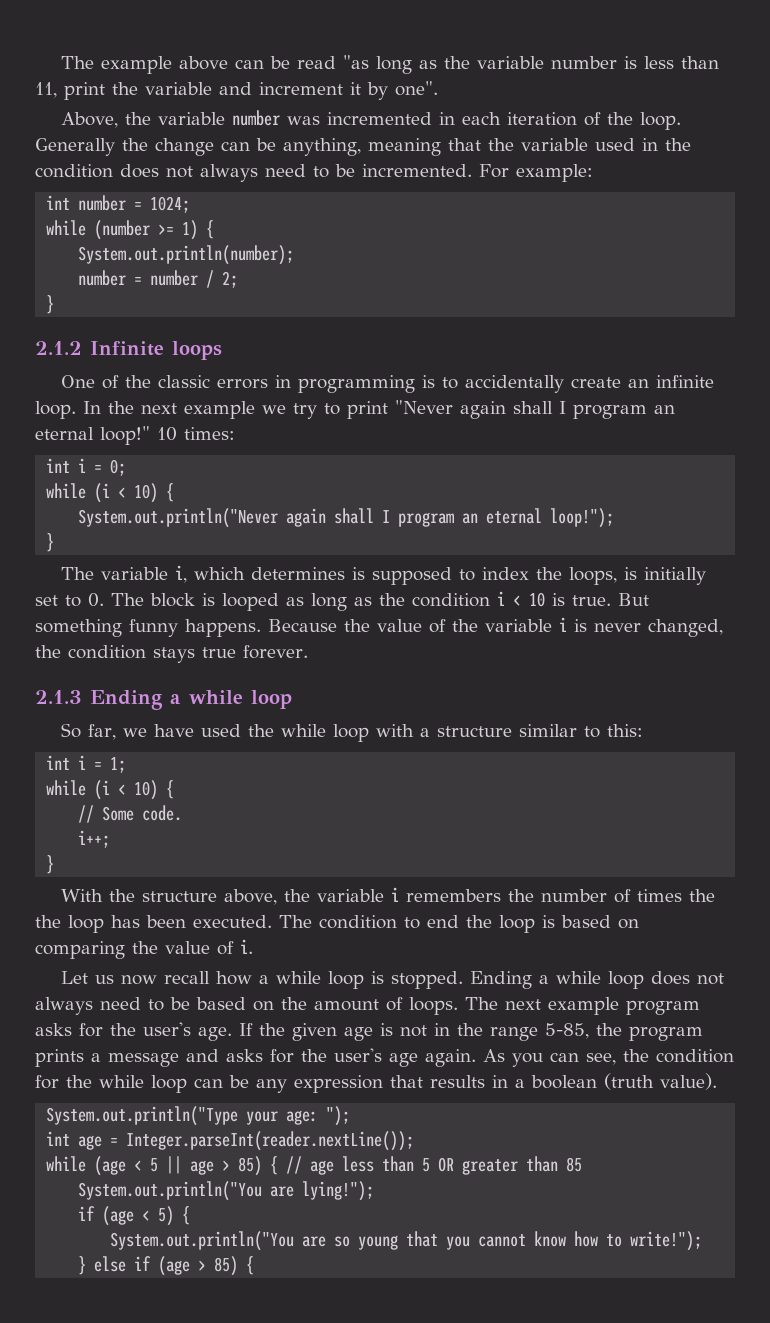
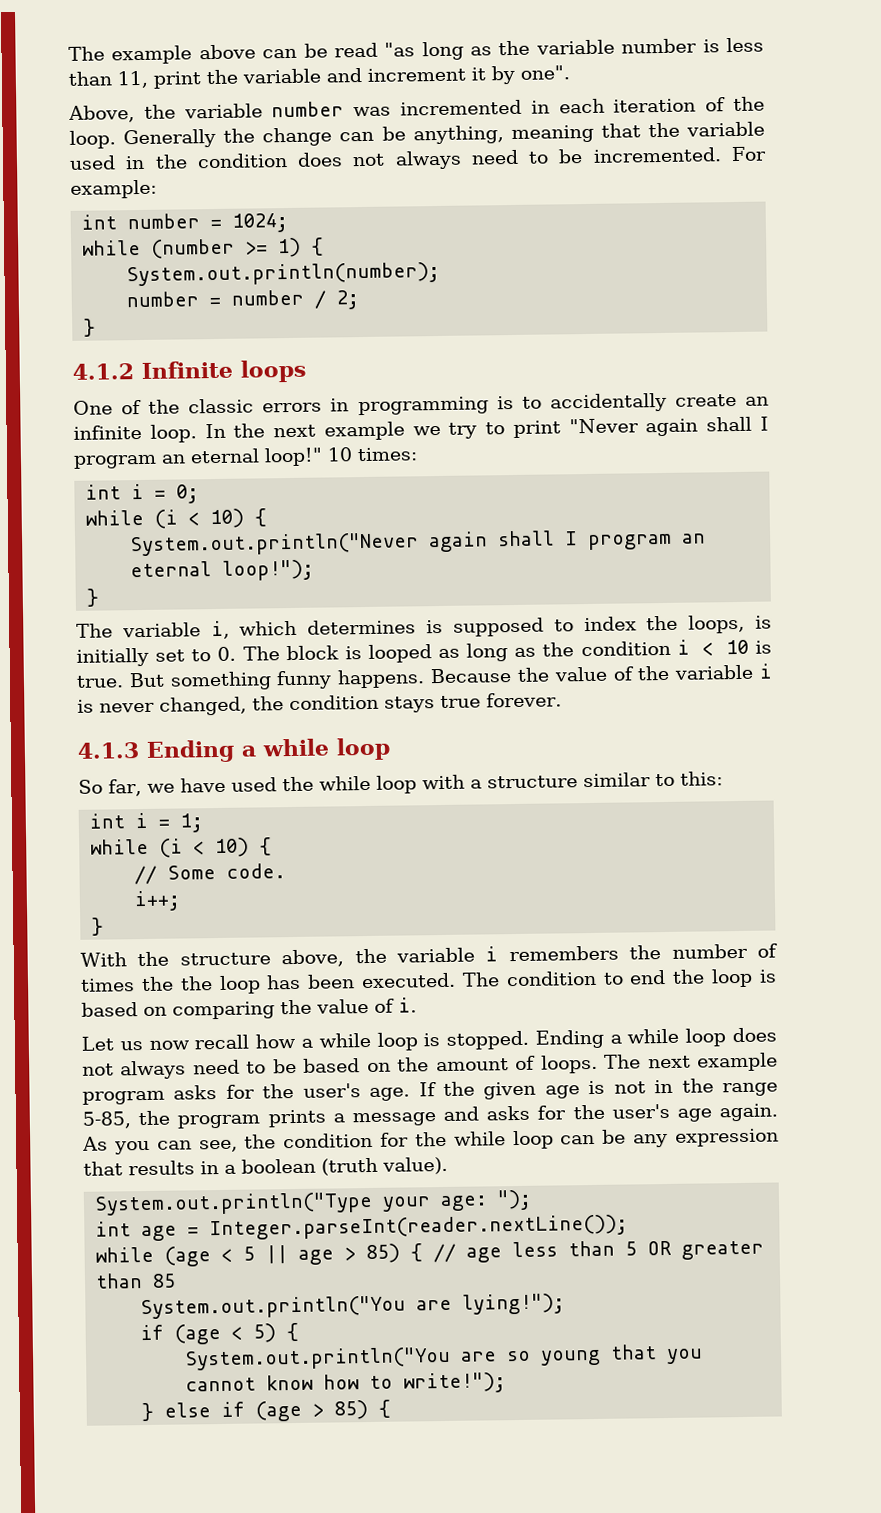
[35,341,82,355] 2.1.2 -> [72,363,134,380] 4.1.2
[35,690,82,704] 2.1.3 -> [77,742,139,759] 4.1.3

